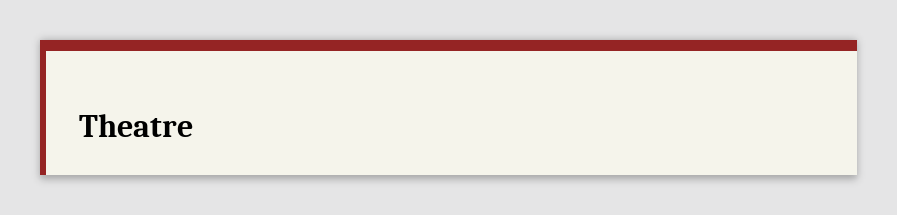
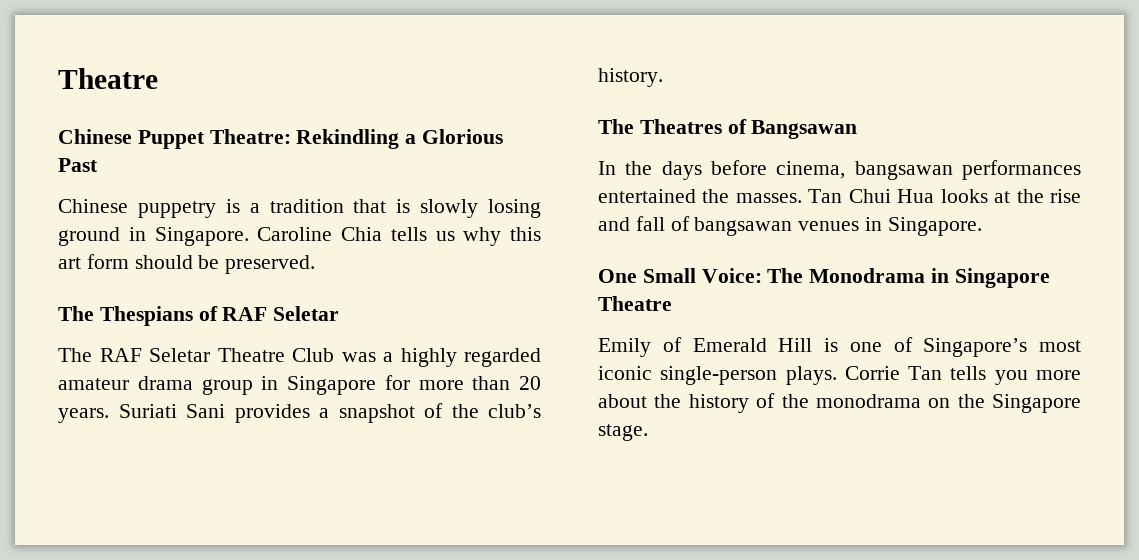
[79,114,193,137] Theatre -> [58,68,158,89] [58,129,504,149] [58,158,98,172] [58,199,541,218] [58,227,541,246] [58,254,316,274] [58,306,340,326] [58,348,541,367] [58,375,541,395] [58,403,541,423] [598,68,663,87] [598,119,858,139] [598,160,1081,180] [598,189,1081,203] [598,216,982,236] [598,268,1050,288] [598,296,672,311] [598,337,1081,357] [598,366,1081,385] [598,393,1081,413] [598,424,648,441] Theatre // Chinese Puppet Theatre: Rekindling a Glorious Past // Chinese puppetry is a tradition that is slowly losing ground in Singapore. Caroline Chia tells us why this art form should be preserved. // The Thespians of RAF Seletar // The RAF Seletar Theatre Club was a highly regarded amateur drama group in Singapore for more than 20 years. Suriati Sani provides a snapshot of the club’s history. // The Theatres of Bangsawan // In the days before cinema, bangsawan performances entertained the masses. Tan Chui Hua looks at the rise and fall of bangsawan venues in Singapore. // One Small Voice: The Monodrama in Singapore Theatre // Emily of Emerald Hill is one of Singapore’s most iconic single-person plays. Corrie Tan tells you more about the history of the monodrama on the Singapore stage.

